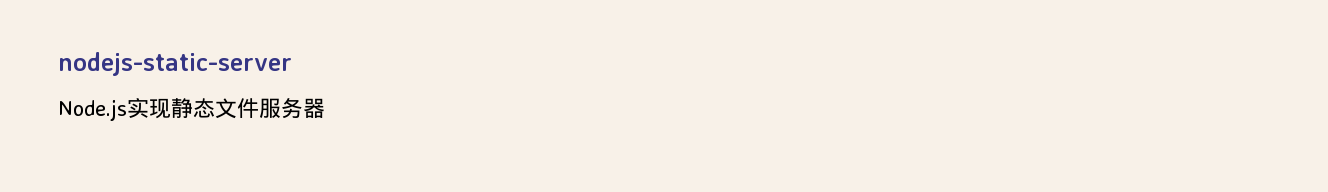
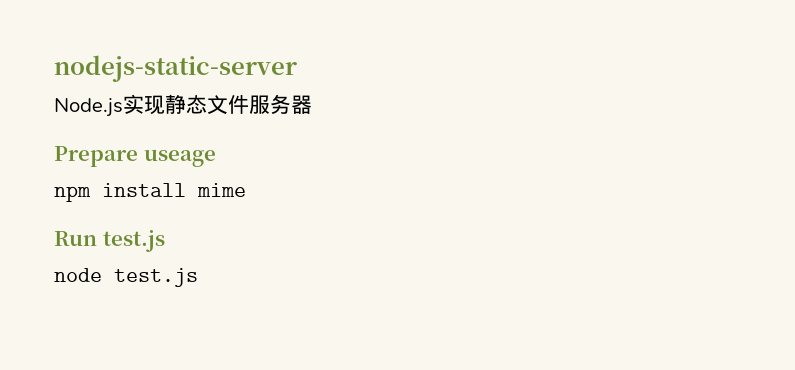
(325, 108) none -> [54,146,216,167] [54,183,246,202] [54,230,165,252] [54,268,198,287] // Prepare useage // npm install mime // Run test.js // node test.js

